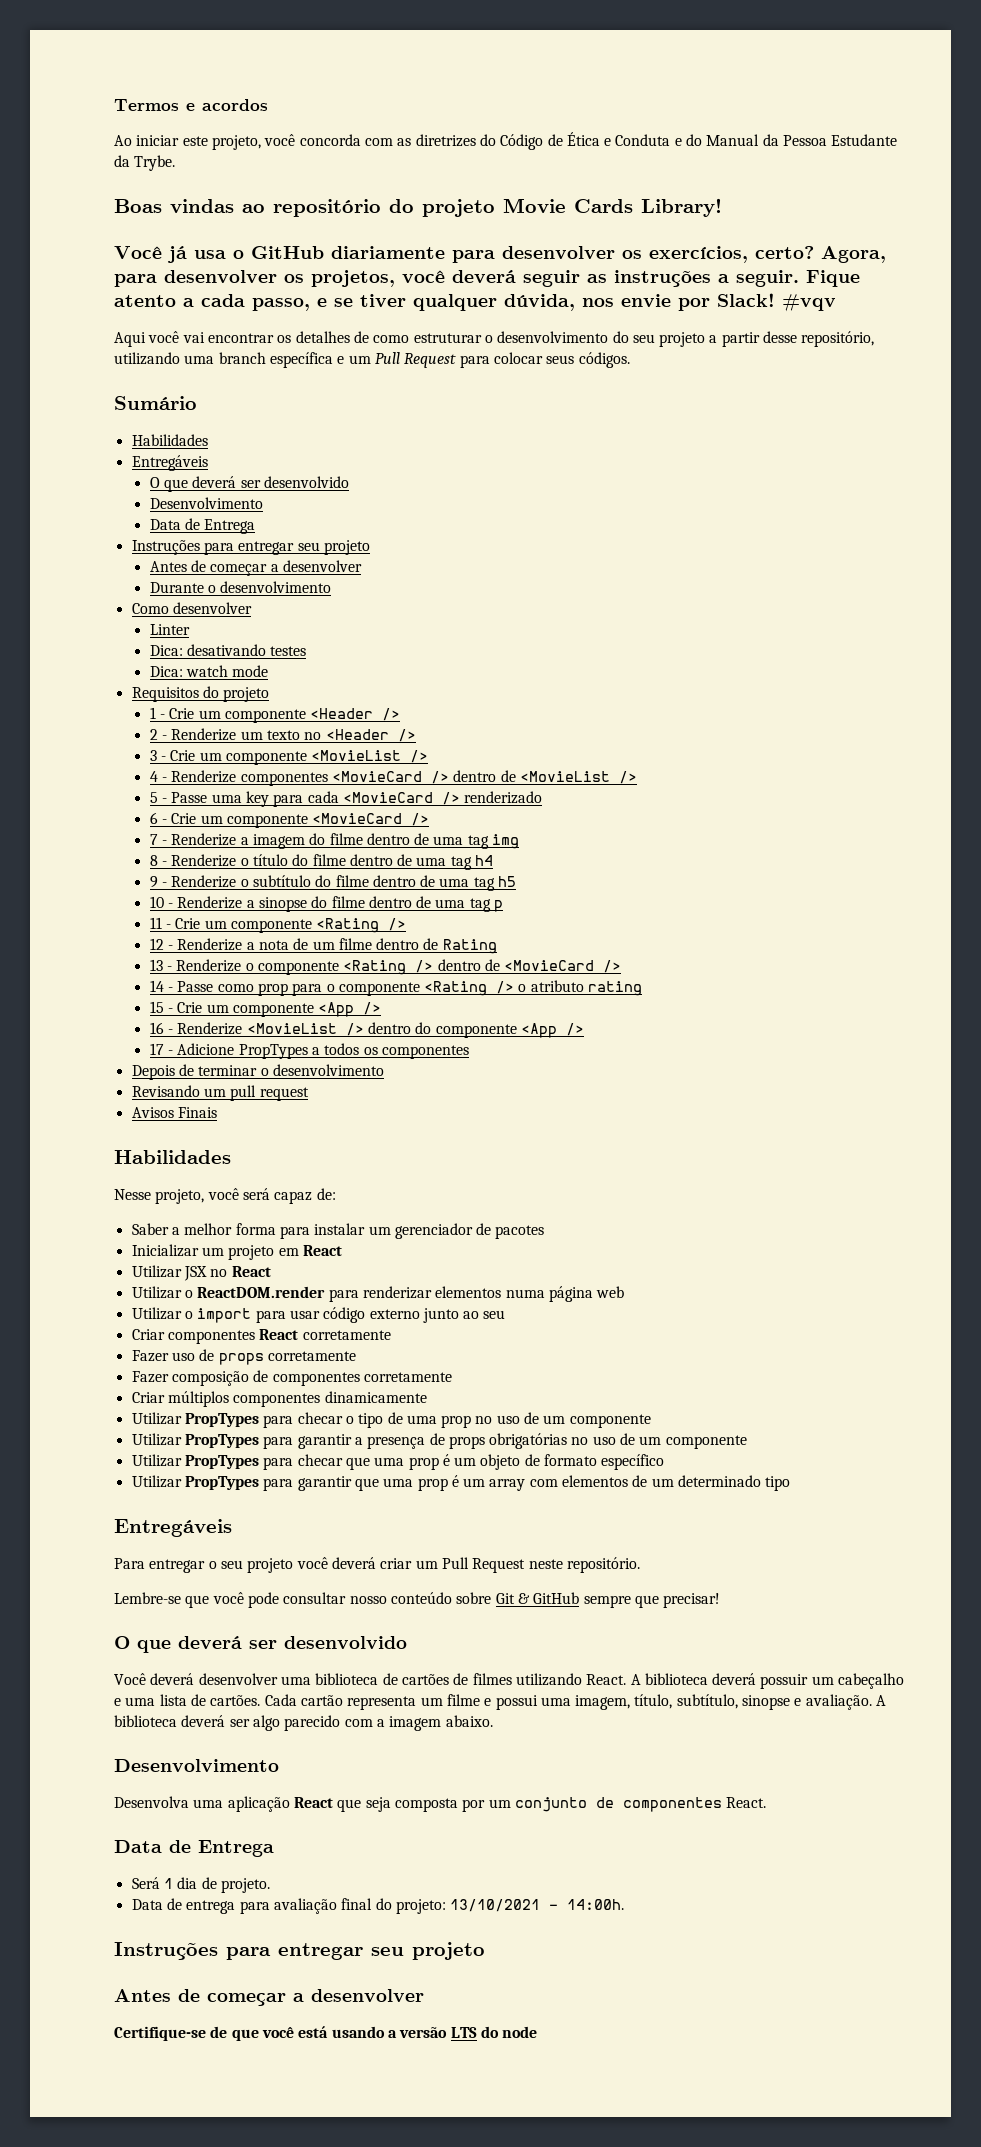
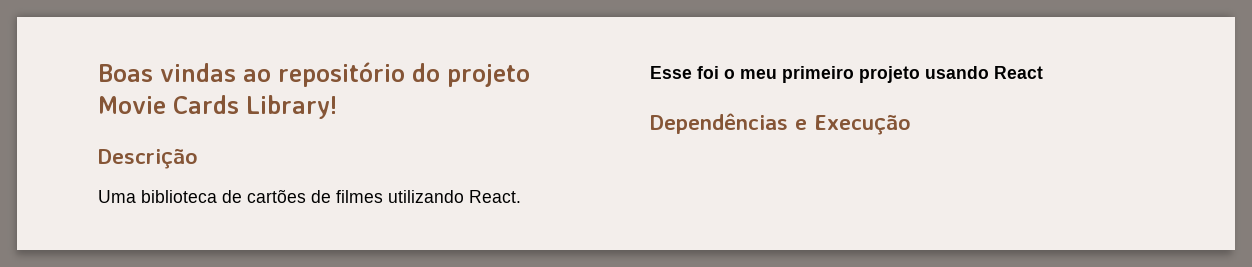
[114,99,268,111] [114,132,898,150] [114,155,176,171] Termos e acordos // Ao iniciar este projeto, você concorda com as diretrizes do Código de Ética e Conduta e do Manual da Pessoa Estudante da Trybe. // -> (98, 73) none
[114,246,886,263] [114,270,860,287] [114,293,836,312] [114,331,875,347] [114,352,630,368] [114,396,197,410] [131,434,208,446] [131,455,208,471] [149,476,349,492] [149,497,263,509] [149,518,256,534] [131,540,370,555] [149,560,362,576] [149,581,332,593] [131,602,252,614] [149,624,190,635] [149,644,307,656] [149,665,269,677] [131,686,270,702] [149,707,401,723] [149,728,416,742] [149,750,429,765] [149,770,637,786] [149,791,543,807] [149,812,430,828] [149,833,520,849] [149,854,494,870] [149,875,517,891] [149,896,504,912] [149,917,407,933] [149,938,497,954] [149,959,622,975] [149,980,643,996] [149,1001,382,1017] [149,1022,584,1038] [149,1043,469,1059] [131,1064,384,1080] [131,1085,309,1101] [131,1107,217,1118] [114,1150,231,1164] [114,1188,336,1204] [131,1223,545,1239] [131,1244,342,1260] [131,1265,271,1281] [131,1286,625,1302] [131,1307,506,1323] [131,1329,391,1344] [131,1349,356,1365] [131,1370,452,1386] [131,1391,427,1407] [131,1412,651,1428] [131,1433,747,1449] [131,1454,665,1470] [131,1475,791,1491] [114,1519,232,1537] [114,1557,640,1573] [114,1592,721,1608] [114,1636,407,1653] [114,1673,311,1685] Você já usa o GitHub diariamente para desenvolver os exercícios, certo? Agora, para desenvolver os projetos, você deverá seguir as instruções a seguir. Fique atento a cada passo, e se tiver qualquer dúvida, nos envie por Slack! #vqv // Aqui você vai encontrar os detalhes de como estruturar o desenvolvimento do seu projeto a partir desse repositório, utilizando uma branch específica e um Pull Request para colocar seus códigos. // Sumário // Habilidades // Entregáveis // O que deverá ser desenvolvido // Desenvolvimento // Data de Entrega // Instruções para entregar seu projeto // Antes de começar a desenvolver // Durante o desenvolvimento // Como desenvolver // Linter // Dica: desativando testes // Dica: watch mode // Requisitos do projeto // 1 - Crie um componente <Header /> // 2 - Renderize um texto no <Header /> // 3 - Crie um componente <MovieList /> // 4 - Renderize componentes <MovieCard /> dentro de <MovieList /> // 5 - Passe uma key para cada <MovieCard /> renderizado // 6 - Crie um componente <MovieCard /> // 7 - Renderize a imagem do filme dentro de uma tag img // 8 - Renderize o título do filme dentro de uma tag h4 // 9 - Renderize o subtítulo do filme dentro de uma tag h5 // 10 - Renderize a sinopse do filme dentro de uma tag p // 11 - Crie um componente <Rating /> // 12 - Renderize a nota de um filme dentro de Rating // 13 - Renderize o componente <Rating /> dentro de <MovieCard /> // 14 - Passe como prop para o componente <Rating /> o atributo rating // 15 - Crie um componente <App /> // 16 - Renderize <MovieList /> dentro do componente <App /> // 17 - Adicione PropTypes a todos os componentes // Depois de terminar o desenvolvimento // Revisando um pull request // Avisos Finais // Habilidades // Nesse projeto, você será capaz de: // Saber a melhor forma para instalar um gerenciador de pacotes // Inicializar um projeto em React // Utilizar JSX no React // Utilizar o ReactDOM.render para renderizar elementos numa página web // Utilizar o import para usar código externo junto ao seu // Criar componentes React corretamente // Fazer uso de props corretamente // Fazer composição de componentes corretamente // Criar múltiplos componentes dinamicamente // Utilizar PropTypes para checar o tipo de uma prop no uso de um componente // Utilizar PropTypes para garantir a presença de props obrigatórias no uso de um componente // Utilizar PropTypes para checar que uma prop é um objeto de formato específico // Utilizar PropTypes para garantir que uma prop é um array com elementos de um determinado tipo // Entregáveis // Para entregar o seu projeto você deverá criar um Pull Request neste repositório. // Lembre-se que você pode consultar nosso conteúdo sobre Git & GitHub sempre que precisar! // O que deverá ser desenvolvido // Você deverá desenvolver uma -> [98,148,198,169] [98,190,136,203] Descrição // Uma
[630,1673,905,1689] [114,1694,887,1710] [114,1715,493,1731] [114,1759,279,1772] [114,1796,767,1812] [114,1840,274,1857] [131,1877,270,1893] [131,1898,625,1914] [114,1942,485,1960] [114,1989,424,2006] [114,2026,538,2041] A biblioteca deverá possuir um cabeçalho e uma lista de cartões. Cada cartão representa um filme e possui uma imagem, título, subtítulo, sinopse e avaliação. A biblioteca deverá ser algo parecido com a imagem abaixo. // Desenvolvimento // Desenvolva uma aplicação React que seja composta por um conjunto de componentes React. // Data de Entrega // Será 1 dia de projeto. // Data de entrega para avaliação final do projeto: 13/10/2021 - 14:00h. // Instruções para entregar seu projeto // Antes de começar a desenvolver // Certifique-se de que você está usando a versão LTS do node -> [650,66,1043,83] [650,113,911,135] // Esse foi o meu primeiro projeto usando React // Dependências e Execução

